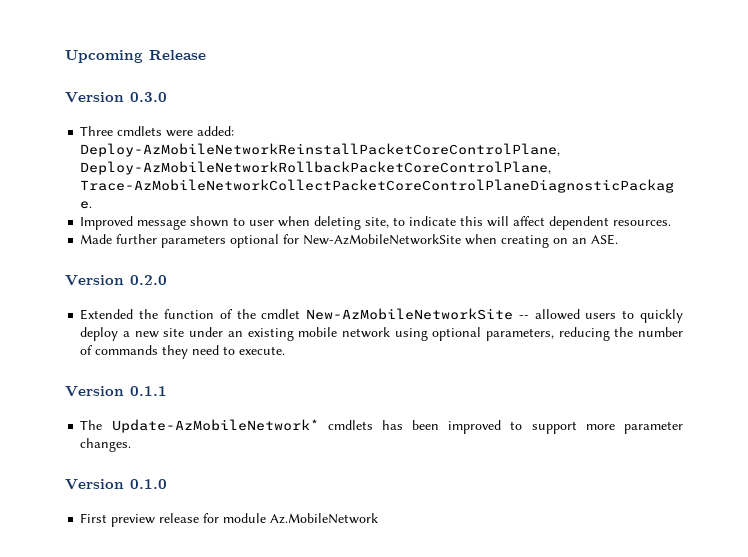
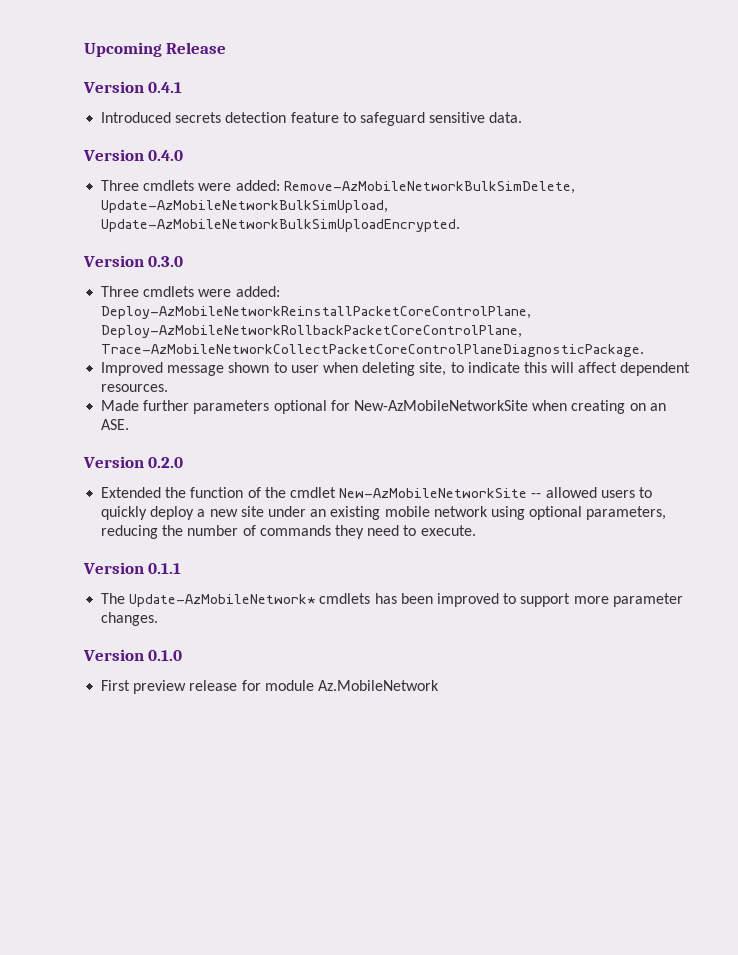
(206, 55) none -> [83,81,183,93] [101,112,523,126] [83,149,184,161] [101,180,575,194] [101,200,389,213] [101,219,461,232] // Version 0.4.1 // Introduced secrets detection feature to safeguard sensitive data. // Version 0.4.0 // Three cmdlets were added: Remove-AzMobileNetworkBulkSimDelete, Update-AzMobileNetworkBulkSimUpload, Update-AzMobileNetworkBulkSimUploadEncrypted.

